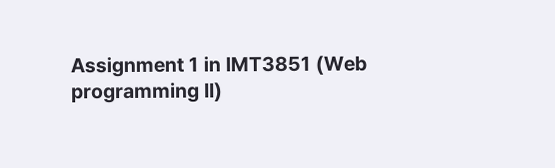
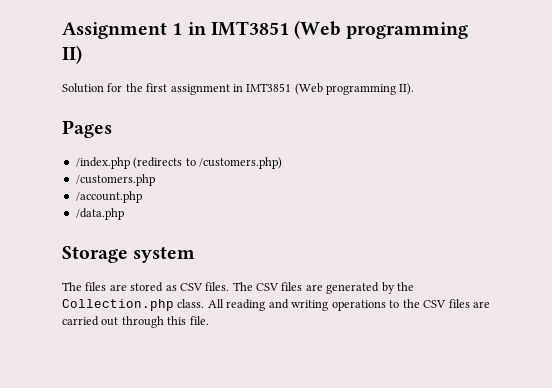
(224, 92) none -> [62,83,415,95] [62,120,112,138] [75,157,282,169] [75,174,155,186] [75,191,142,203] [75,208,124,220] [62,246,196,263] [62,282,414,294] [62,299,490,311] [62,316,209,328] // Solution for the first assignment in IMT3851 (Web programming II). // Pages // /index.php (redirects to /customers.php) // /customers.php // /account.php // /data.php // Storage system // The files are stored as CSV files. The CSV files are generated by the Collection.php class. All reading and writing operations to the CSV files are carried out through this file.

